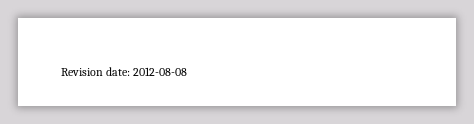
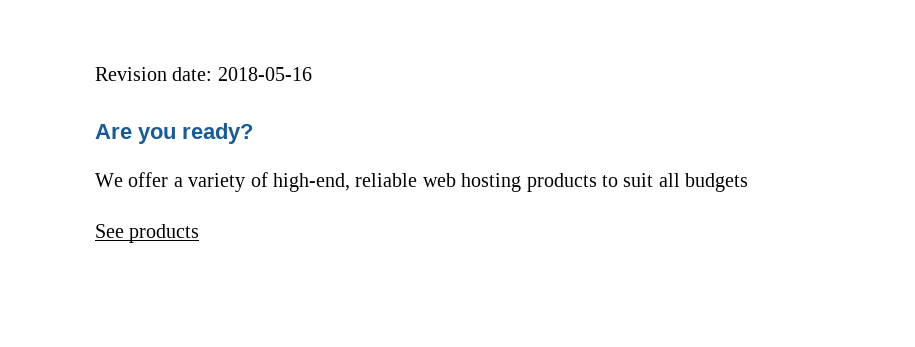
[133,67,188,76] 2012-08-08 -> [217,67,312,81] [95,123,253,144] [95,172,749,192] [95,224,200,243] 2018-05-16 // Are you ready? // We offer a variety of high-end, reliable web hosting products to suit all budgets // See products

